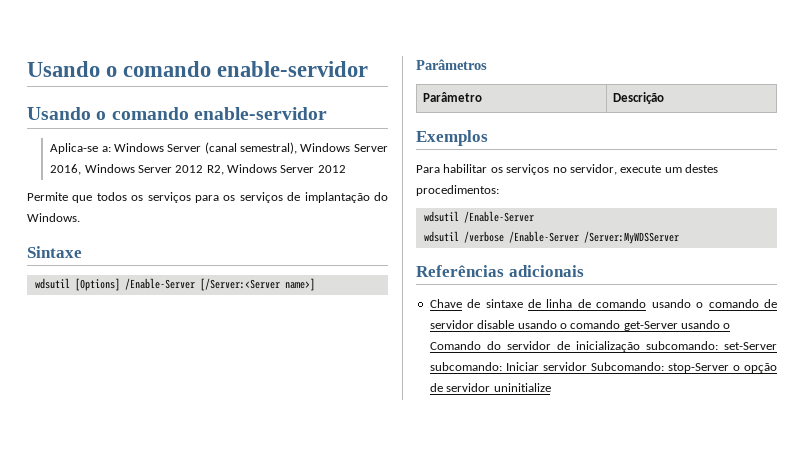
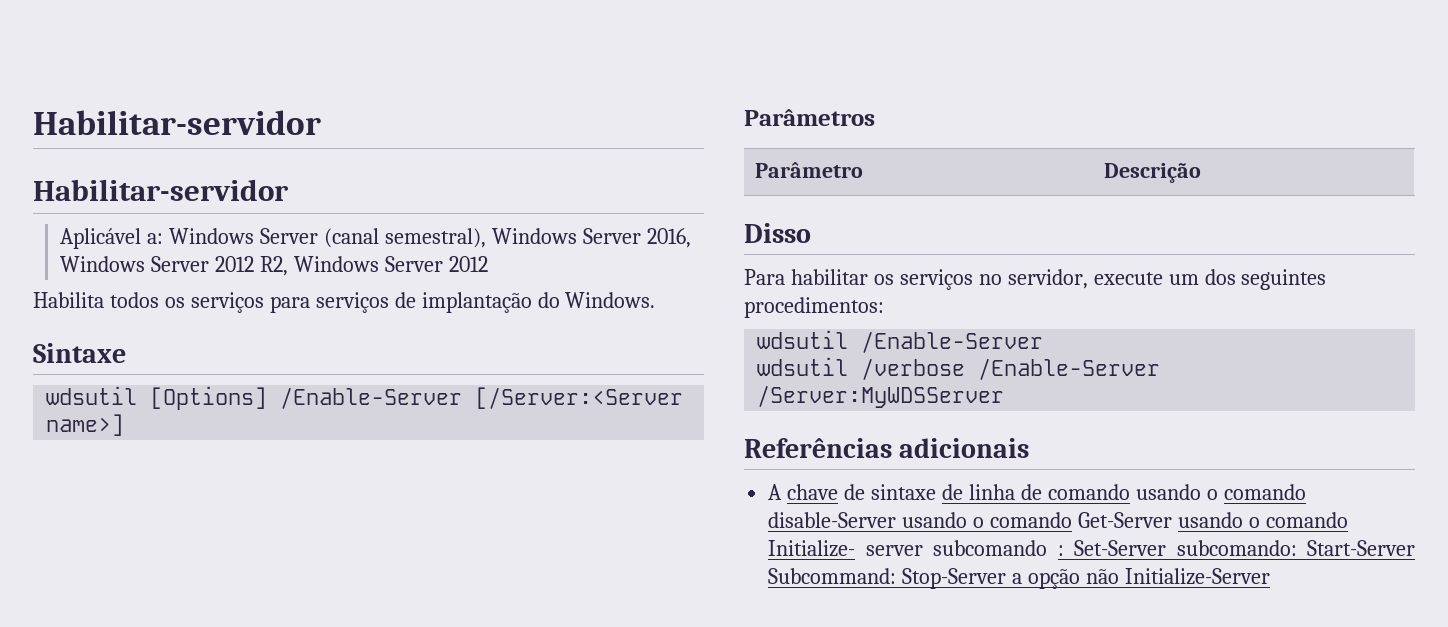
[27,61,369,77] [27,107,327,120] [50,143,99,154] Usando o comando enable-servidor // Usando o comando enable-servidor // Aplica-se -> [33,110,321,135] [33,179,289,201] [60,228,142,249] Habilitar-servidor // Habilitar-servidor // Aplicável
[27,192,93,203] Permite que -> [33,292,104,308] Habilita
[223,195,236,201] os -> (310, 304) none
[416,130,488,146] Exemplos -> [744,223,811,243] Disso
[685,164,718,173] destes -> [1204,269,1327,290] dos seguintes
[429,299,462,308] Chave -> [768,484,839,500] A chave
[764,299,777,308] [429,320,731,331] [429,341,777,352] [429,362,777,373] [429,383,551,392] de servidor disable usando o comando get-Server usando o Comando do servidor de inicialização subcomando: set-Server subcomando: Iniciar servidor Subcomando: stop-Server o opção de servidor uninitialize -> [768,512,1348,528] [768,540,1415,557] [768,568,1270,589] disable-Server usando o comando Get-Server usando o comando Initialize- server subcomando : Set-Server subcomando: Start-Server Subcommand: Stop-Server a opção não Initialize-Server

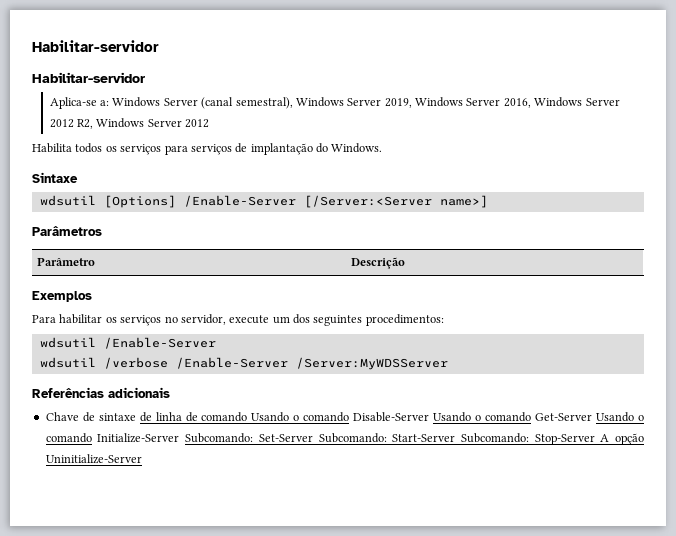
[60,228,142,249] Aplicável -> [49,97,97,109] Aplica-se
(641, 236) none -> [384,97,501,108] 2019, Windows Server
[744,223,811,243] Disso -> [32,291,92,302] Exemplos
[768,484,839,500] A chave -> [45,412,79,421] Chave
[1135,484,1306,500] [768,512,968,528] usando o comando disable-Server usando -> [251,412,472,422] Usando o comando Disable-Server Usando
[1177,512,1348,528] [768,540,1415,557] [768,568,1270,589] usando o comando Initialize- server subcomando : Set-Server subcomando: Start-Server Subcommand: Stop-Server a opção não Initialize-Server -> [596,412,644,422] [45,433,645,445] [45,454,142,464] Usando o comando Initialize-Server Subcomando: Set-Server Subcomando: Start-Server Subcomando: Stop-Server A opção Uninitialize-Server

